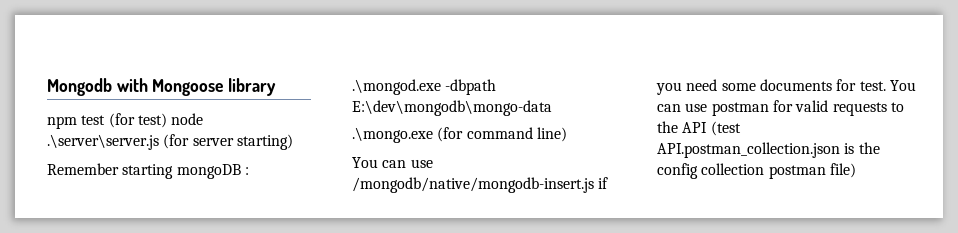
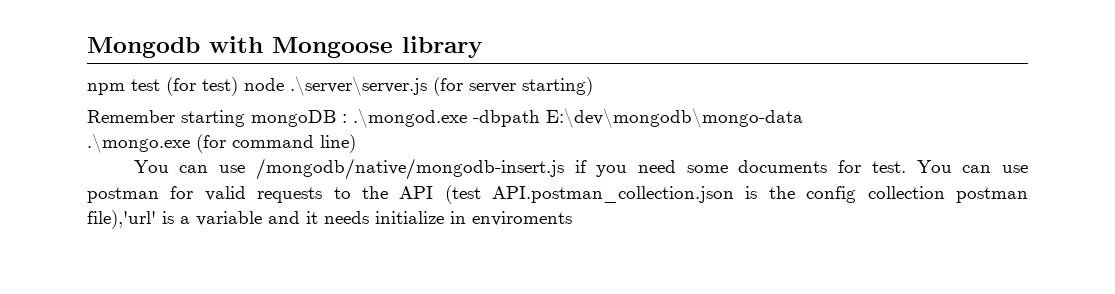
[829,163,856,178] file) -> [87,210,572,229] file),'url' is a variable and it needs initialize in enviroments

